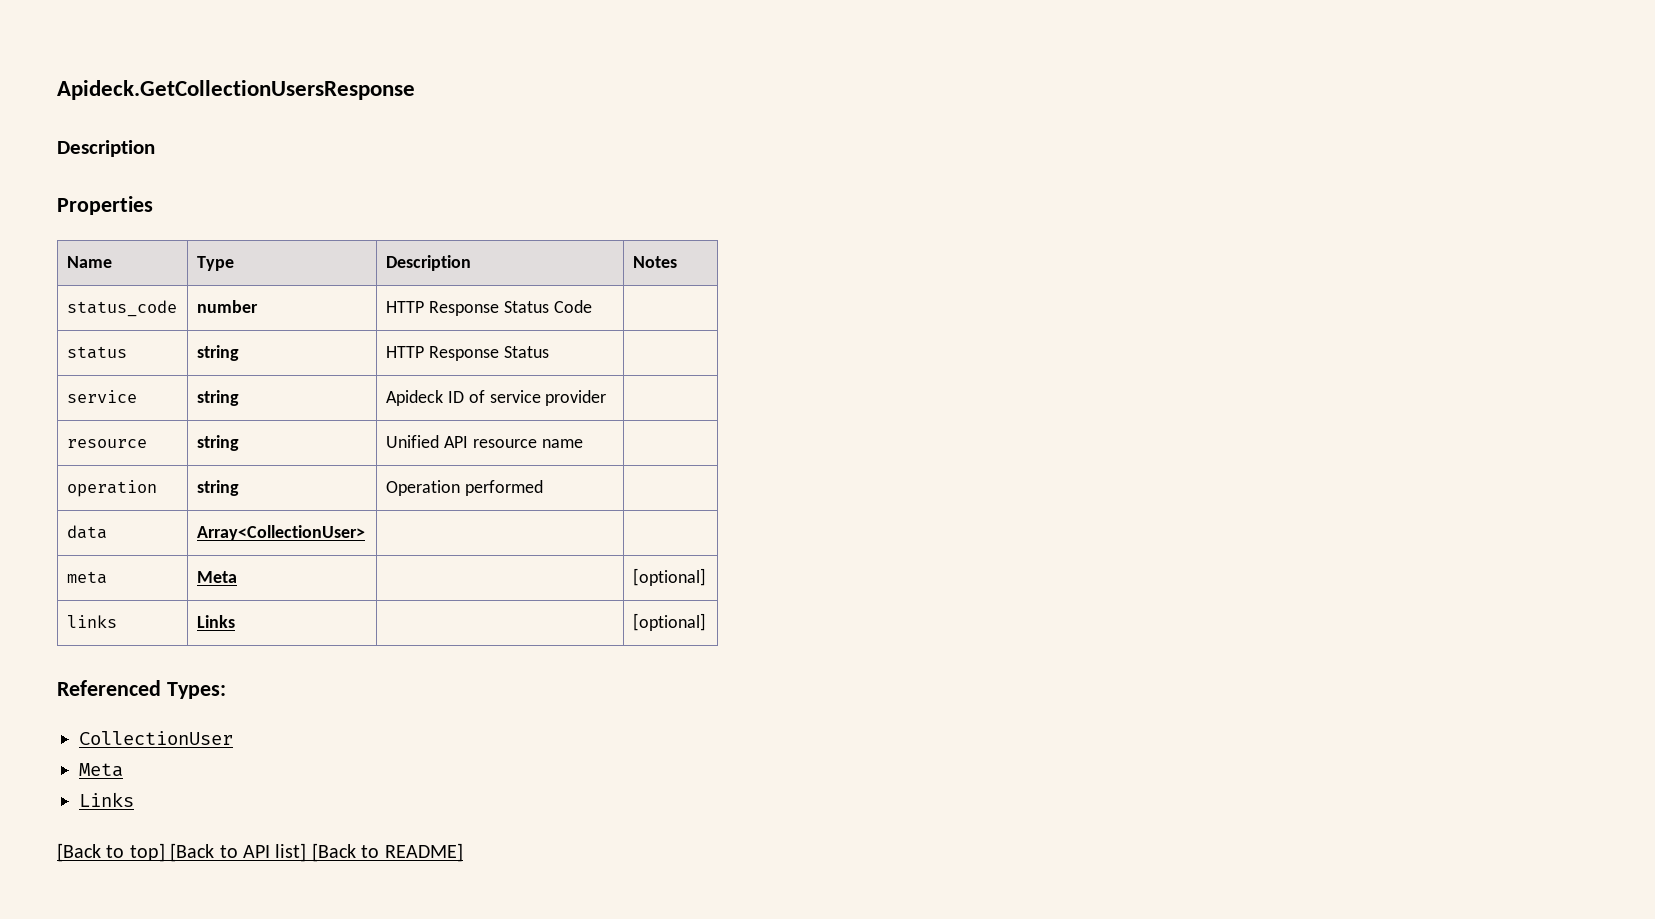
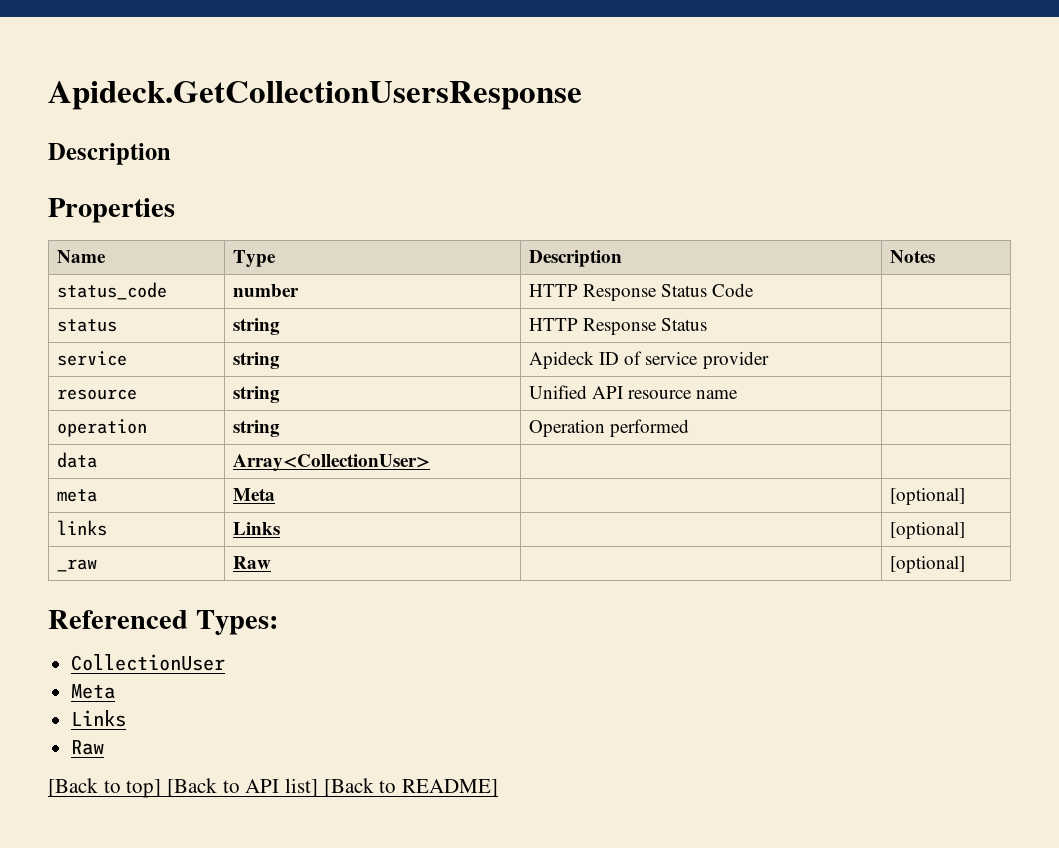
(706, 622) none -> [57,559,98,572] [233,556,272,569] [890,556,966,573] // _raw | Raw | | [optional]
(134, 799) none -> [71,740,105,755] // Raw

